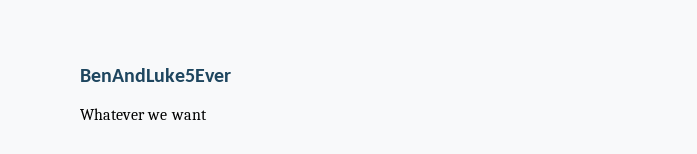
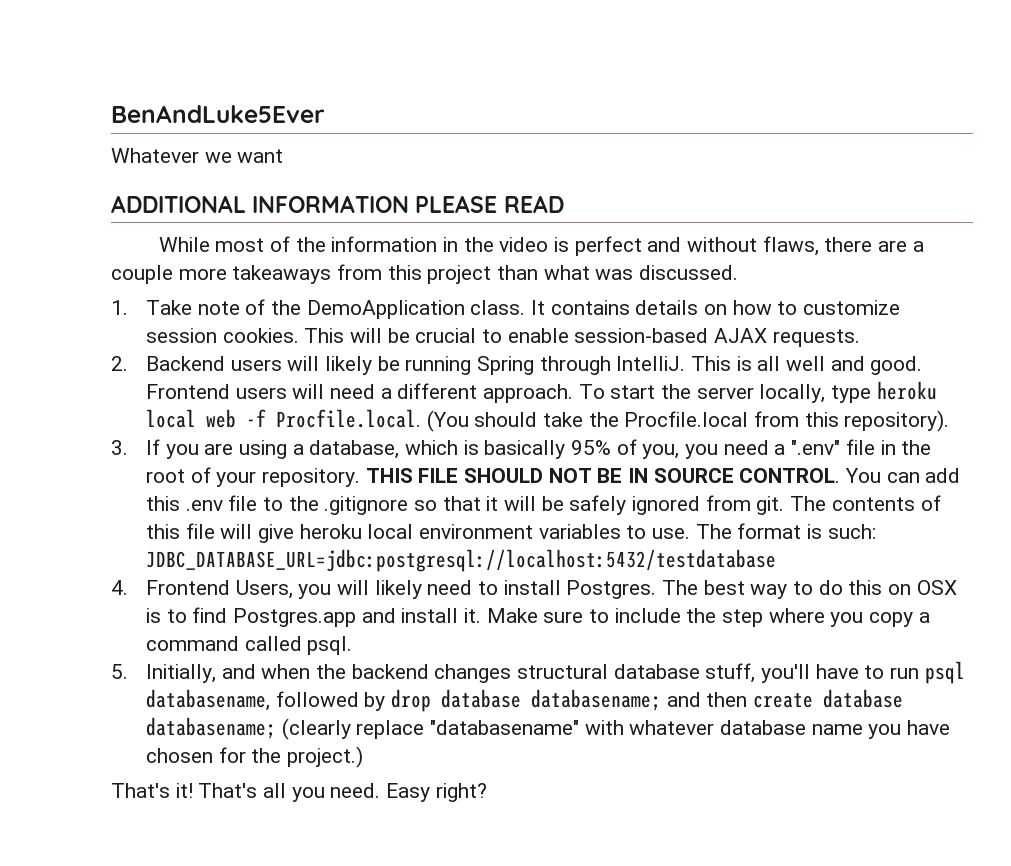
(207, 115) none -> [111,195,564,213] [158,236,924,256] [111,264,739,284] [111,299,901,319] [146,328,860,347] [111,356,923,375] [146,381,937,403] [146,409,950,432] [111,439,932,459] [146,467,961,487] [146,495,941,515] [146,523,876,543] [146,549,777,572] [111,580,957,599] [146,607,930,627] [146,636,353,655] [111,661,965,684] [146,689,904,712] [146,717,951,740] [146,746,364,768] [111,783,487,802] // ADDITIONAL INFORMATION PLEASE READ // While most of the information in the video is perfect and without flaws, there are a couple more takeaways from this project than what was discussed. // 1. Take note of the DemoApplication class. It contains details on how to customize session cookies. This will be crucial to enable session-based AJAX requests. // 2. Backend users will likely be running Spring through IntelliJ. This is all well and good. Frontend users will need a different approach. To start the server locally, type heroku local web -f Procfile.local. (You should take the Procfile.local from this repository). // 3. If you are using a database, which is basically 95% of you, you need a ".env" file in the root of your repository. THIS FILE SHOULD NOT BE IN SOURCE CONTROL. You can add this .env file to the .gitignore so that it will be safely ignored from git. The contents of this file will give heroku local environment variables to use. The format is such: JDBC_DATABASE_URL=jdbc:postgresql://localhost:5432/testdatabase // 4. Frontend Users, you will likely need to install Postgres. The best way to do this on OSX is to find Postgres.app and install it. Make sure to include the step where you copy a command called psql. // 5. Initially, and when the backend changes structural database stuff, you'll have to run psql databasename, followed by drop database databasename; and then create database databasename; (clearly replace "databasename" with whatever database name you have chosen for the project.) // That's it! That's all you need. Easy right?

